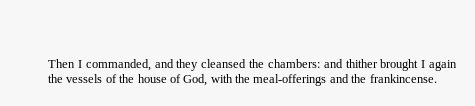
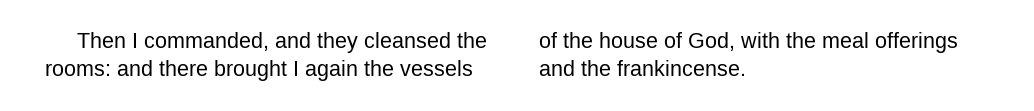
[267,59,378,68] chambers: and thither -> [45,60,208,76] rooms: and there
[253,74,327,86] meal-offerings -> [822,32,958,53] meal offerings

